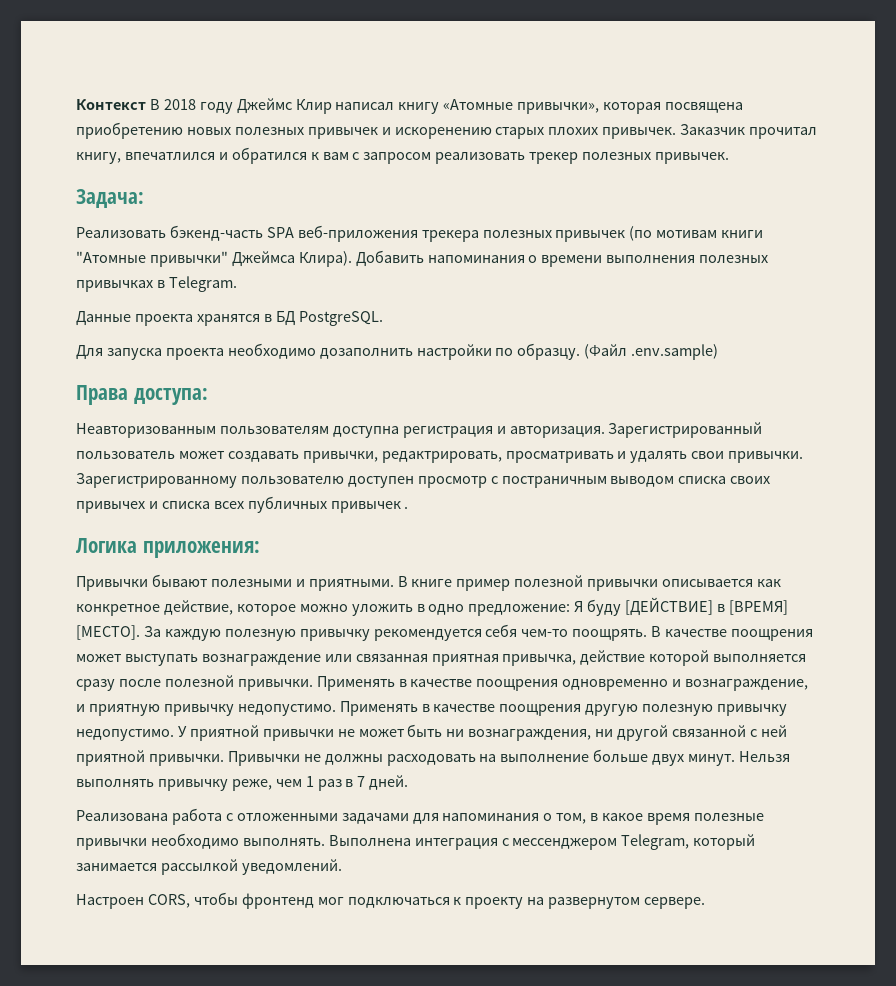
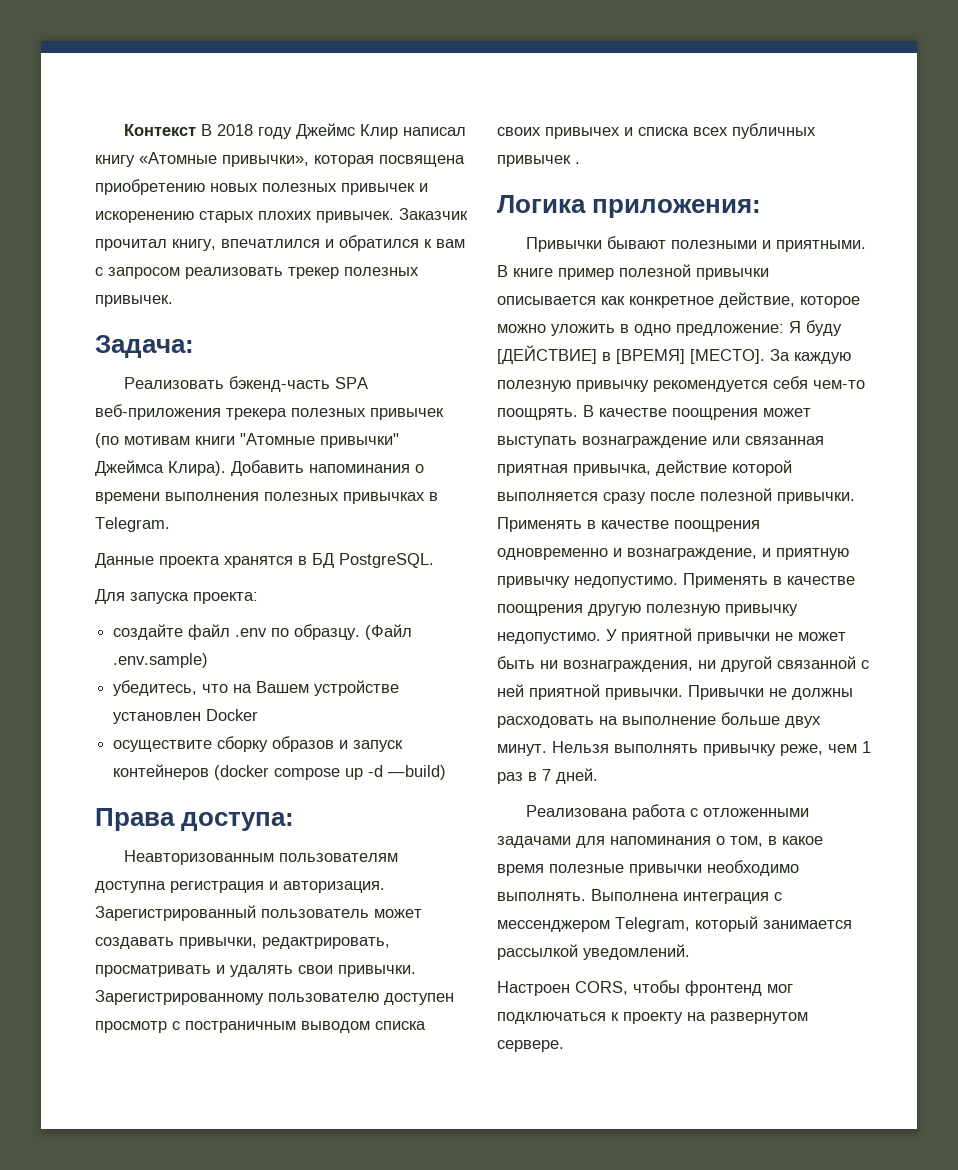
[165,343,492,360] проекта необходимо дозаполнить настройки -> [193,592,258,604] [113,624,268,640] проекта: // создайте файл .env
(719, 352) none -> [113,680,400,696] [113,709,259,724] [113,736,404,752] [113,764,447,780] // убедитесь, что на Вашем устройстве установлен Docker // осуществите сборку образов и запуск контейнеров (docker compose up -d —build)

